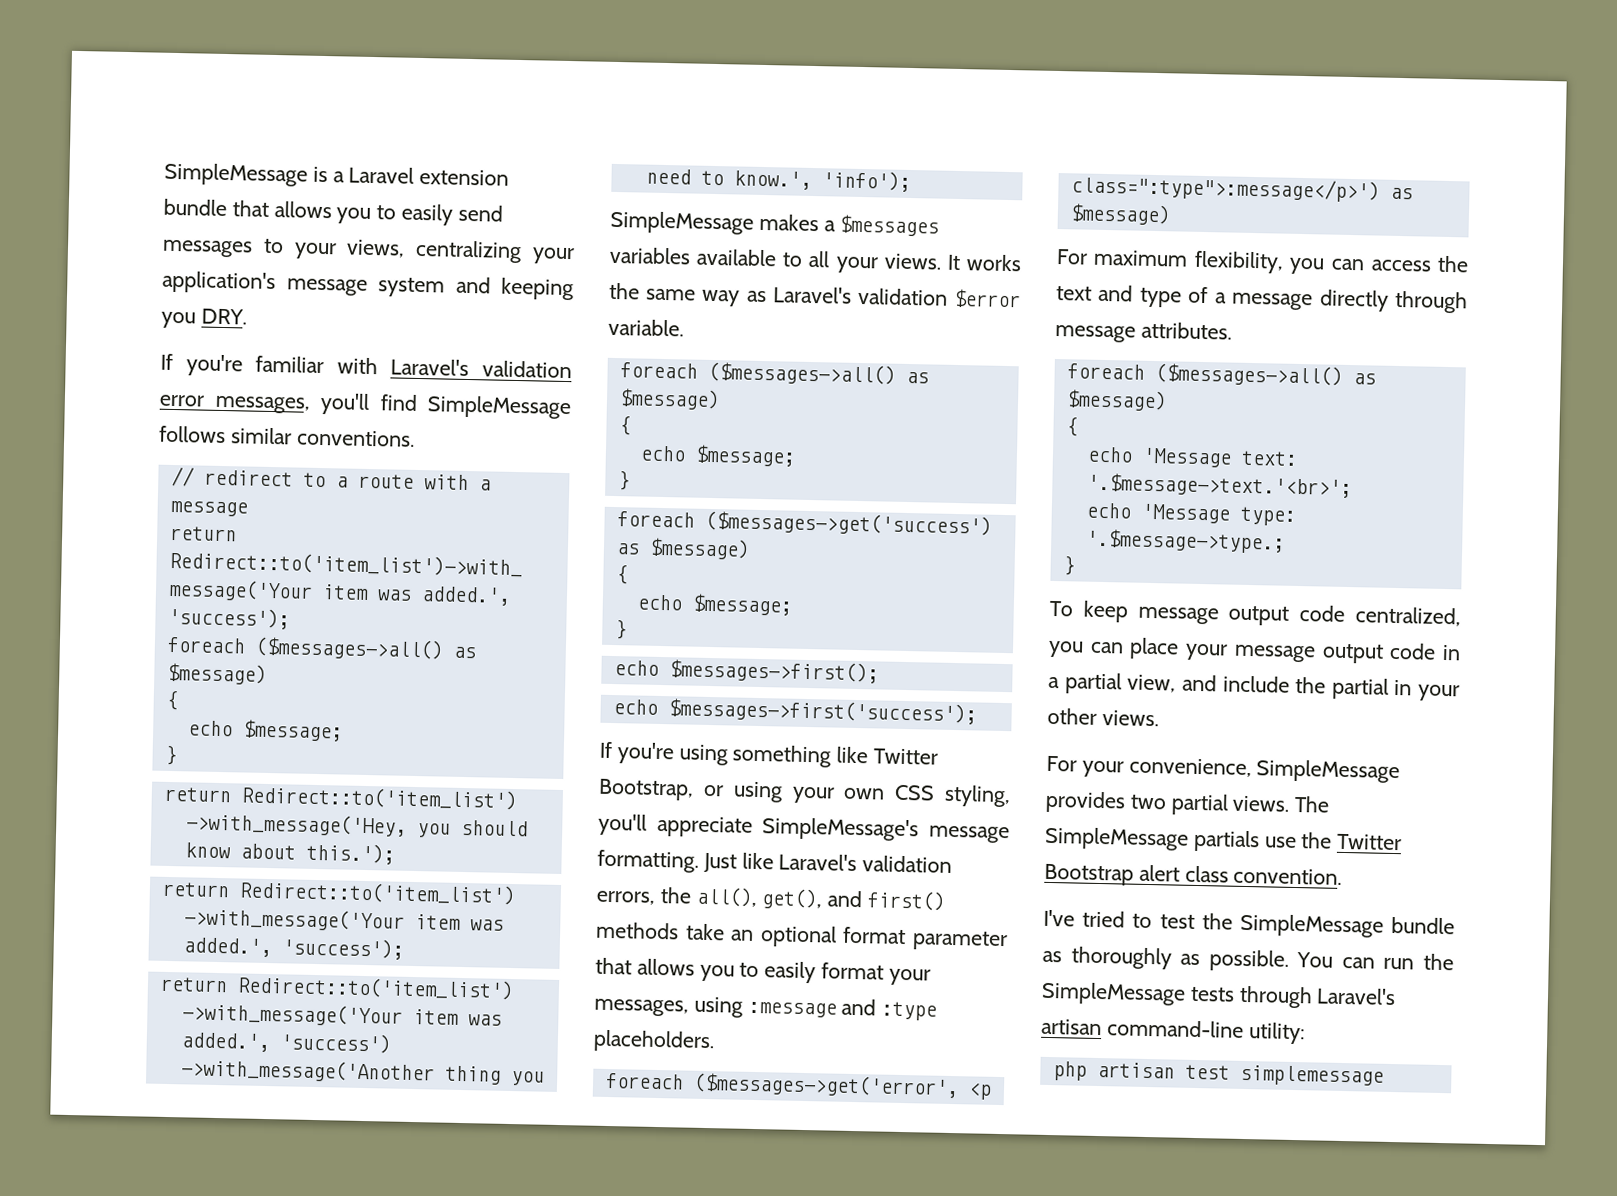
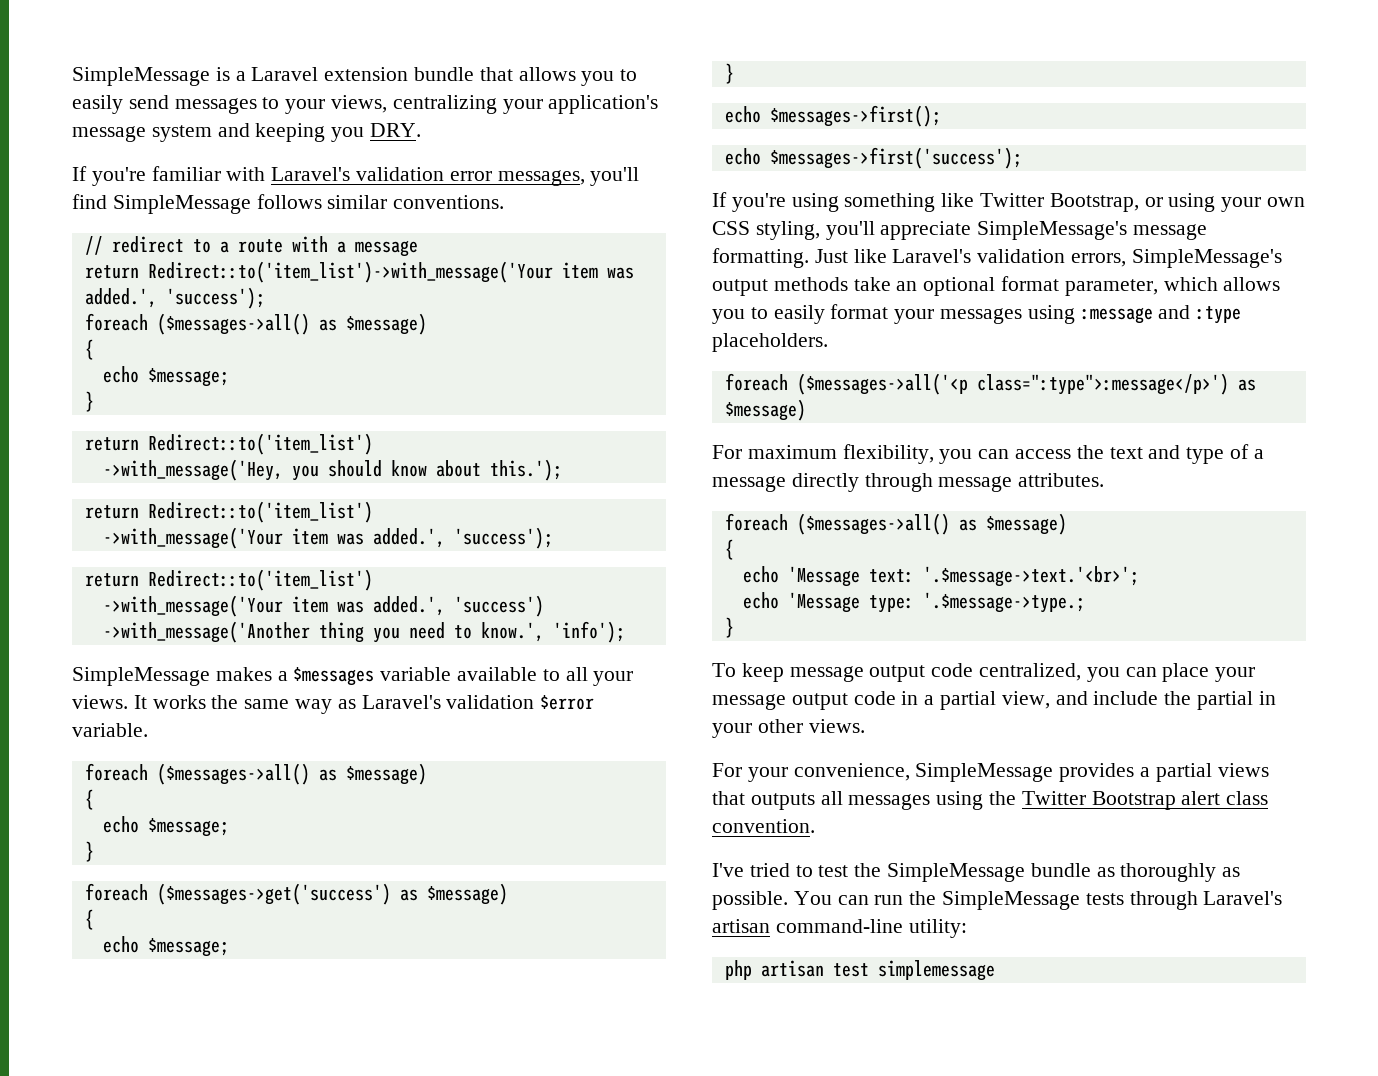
[609,246,691,265] variables -> [380,667,452,681] variable
[659,886,947,911] the all(), get(), and first() -> [1131,249,1282,268] [712,279,768,296] SimpleMessage's output
[912,930,1008,952] [595,957,632,975] parameter that -> [1064,277,1218,296] parameter, which
[594,998,689,1017] messages, -> [940,308,1023,324] messages
[692,1072,992,1100] ($messages->get('error', <p -> [796,373,968,395] ($messages->all('<p
[1129,793,1331,816] [1044,826,1297,853] two partial views. The SimpleMessage partials use -> [1140,763,1269,782] [712,791,984,810] a partial views that outputs all messages using

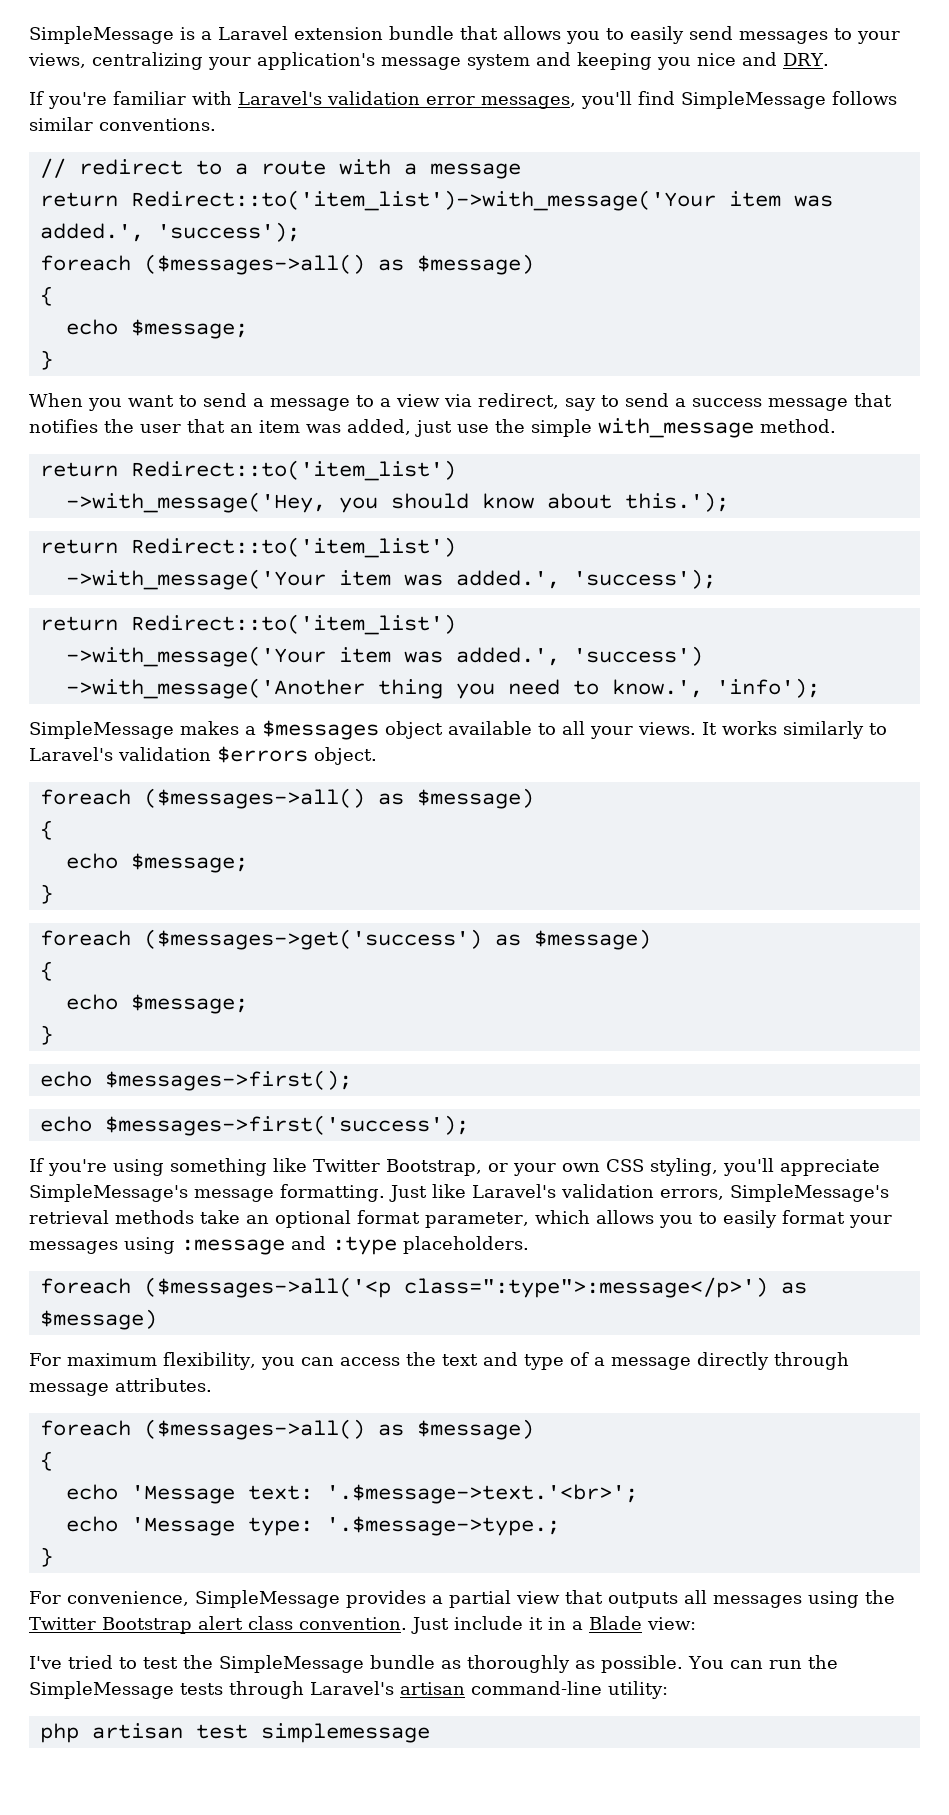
(365, 134) none -> [697,52,777,66] nice and
(94, 401) none -> [29,393,892,411] [29,418,836,438] // When you want to send a message to a view via redirect, say to send a success message that notifies the user that an item was added, just use the simple with_message method.
[380,667,452,681] variable -> [385,721,443,739] object
[211,695,595,714] [72,723,148,737] the same way as Laravel's validation $error variable. -> [783,721,887,739] [29,746,377,765] similarly to Laravel's validation $errors object.
[1168,193,1216,212] using -> (508, 1167) none
[712,279,768,296] output -> [29,1210,109,1224] retrieval
[712,663,1256,682] [712,691,1276,710] [712,719,865,738] [712,763,788,782] // To keep message output code centralized, you can place your message output code in a partial view, and include the partial in your other views. // For your -> [29,1591,61,1604] // For
[1217,763,1269,777] views -> [515,1591,560,1604] view
(815, 826) none -> [411,1616,696,1634] Just include it in a Blade view:

